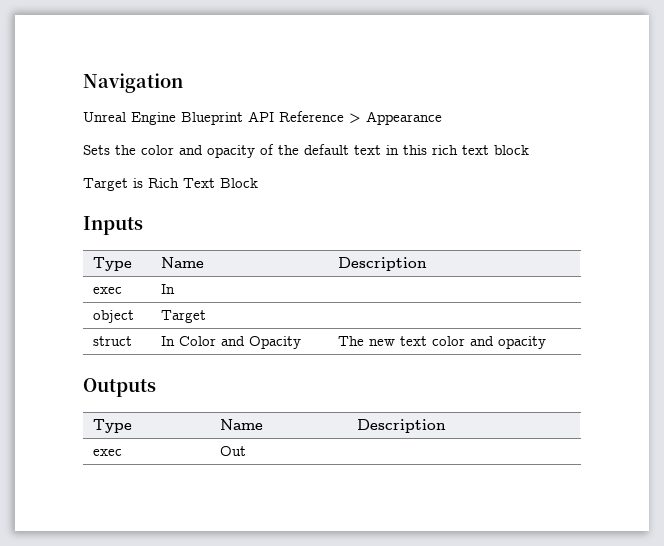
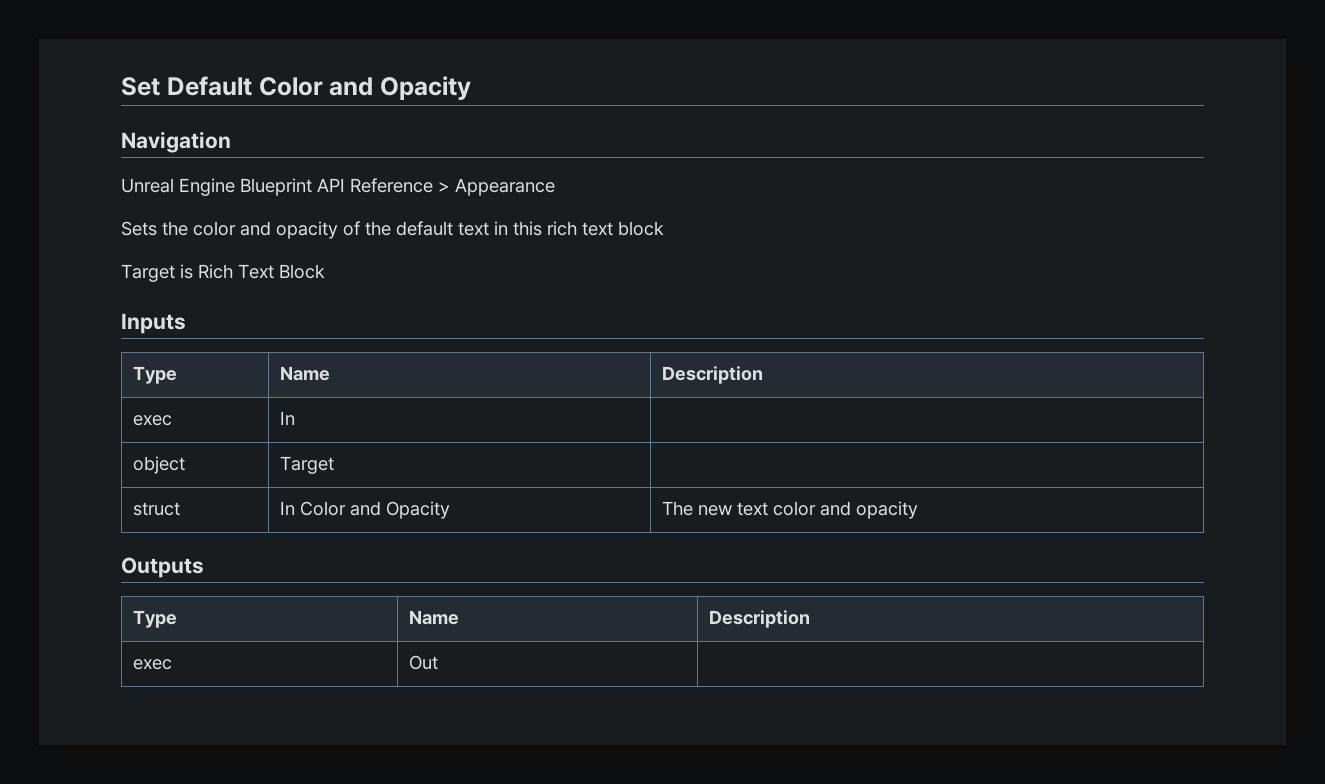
(83, 83) none -> [121,76,471,100] Set Default Color and Opacity //

